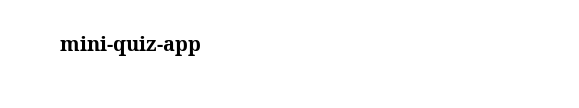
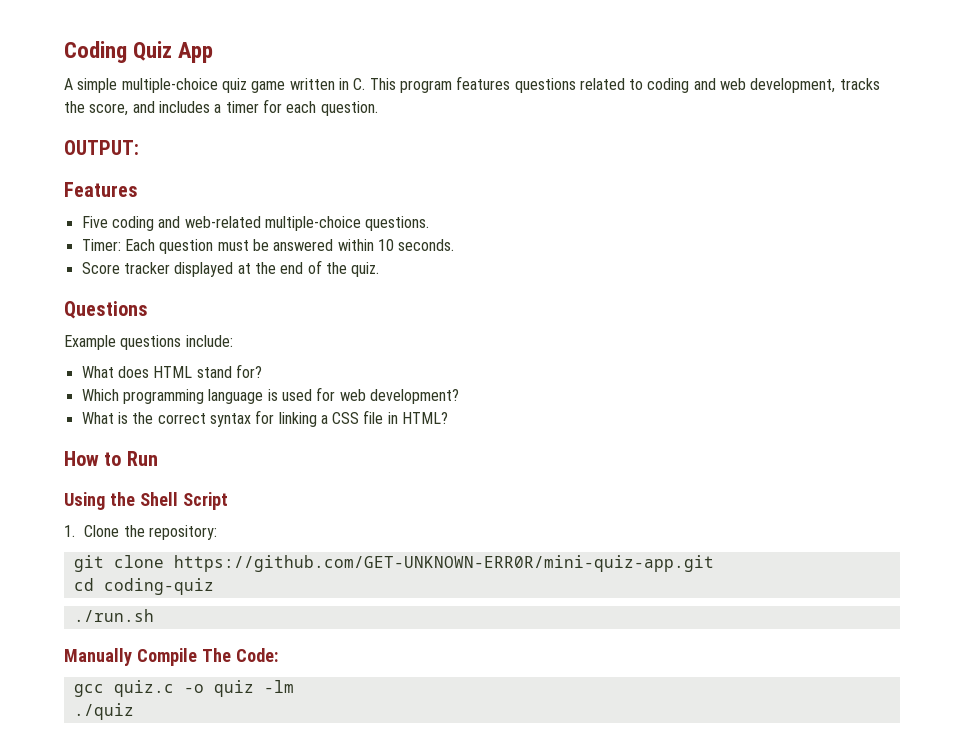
[60,36,201,56] mini-quiz-app -> [64,41,214,63] [64,76,880,93] [64,99,378,116] [64,140,139,155] [64,182,138,197] [81,216,430,231] [81,239,455,254] [81,260,380,277] [64,301,148,319] [64,335,233,350] [81,364,262,378] [81,387,459,404] [81,410,449,427] [64,451,158,466] [64,492,228,510] [64,525,217,540] [73,555,714,572] [73,578,214,595] [73,609,154,622] [64,648,278,666] [73,680,294,697] [73,703,134,720] Coding Quiz App // A simple multiple-choice quiz game written in C. This program features questions related to coding and web development, tracks the score, and includes a timer for each question. // OUTPUT: // Features // Five coding and web-related multiple-choice questions. // Timer: Each question must be answered within 10 seconds. // Score tracker displayed at the end of the quiz. // Questions // Example questions include: // What does HTML stand for? // Which programming language is used for web development? // What is the correct syntax for linking a CSS file in HTML? // How to Run // Using the Shell Script // 1. Clone the repository: // git clone https://github.com/GET-UNKNOWN-ERR0R/mini-quiz-app.git // cd coding-quiz // ./run.sh // Manually Compile The Code: // gcc quiz.c -o quiz -lm // ./quiz

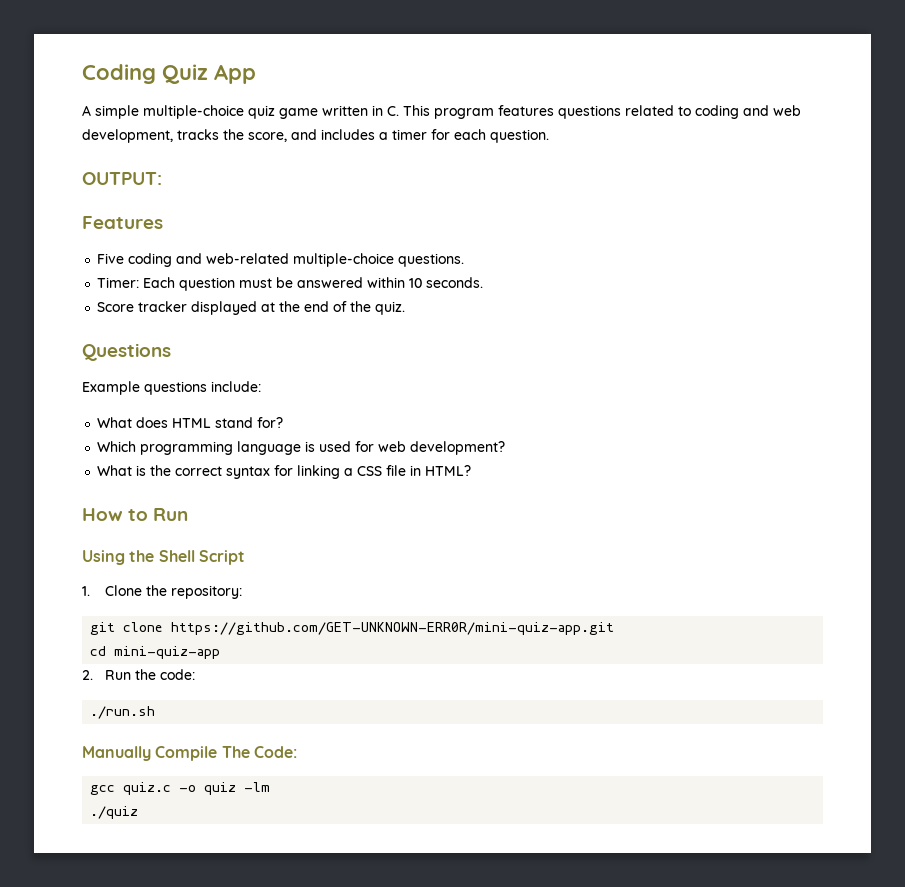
[103,578,214,595] coding-quiz -> [114,646,221,659] [82,669,196,680] mini-quiz-app // 2. Run the code:

